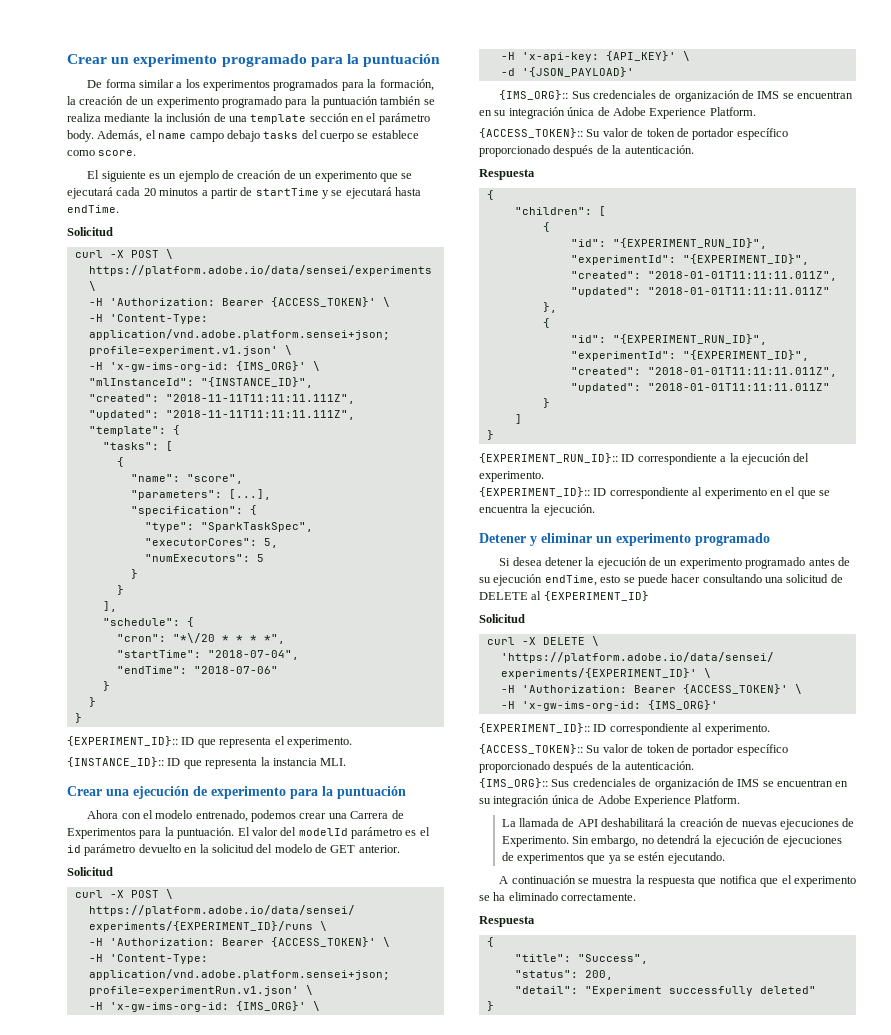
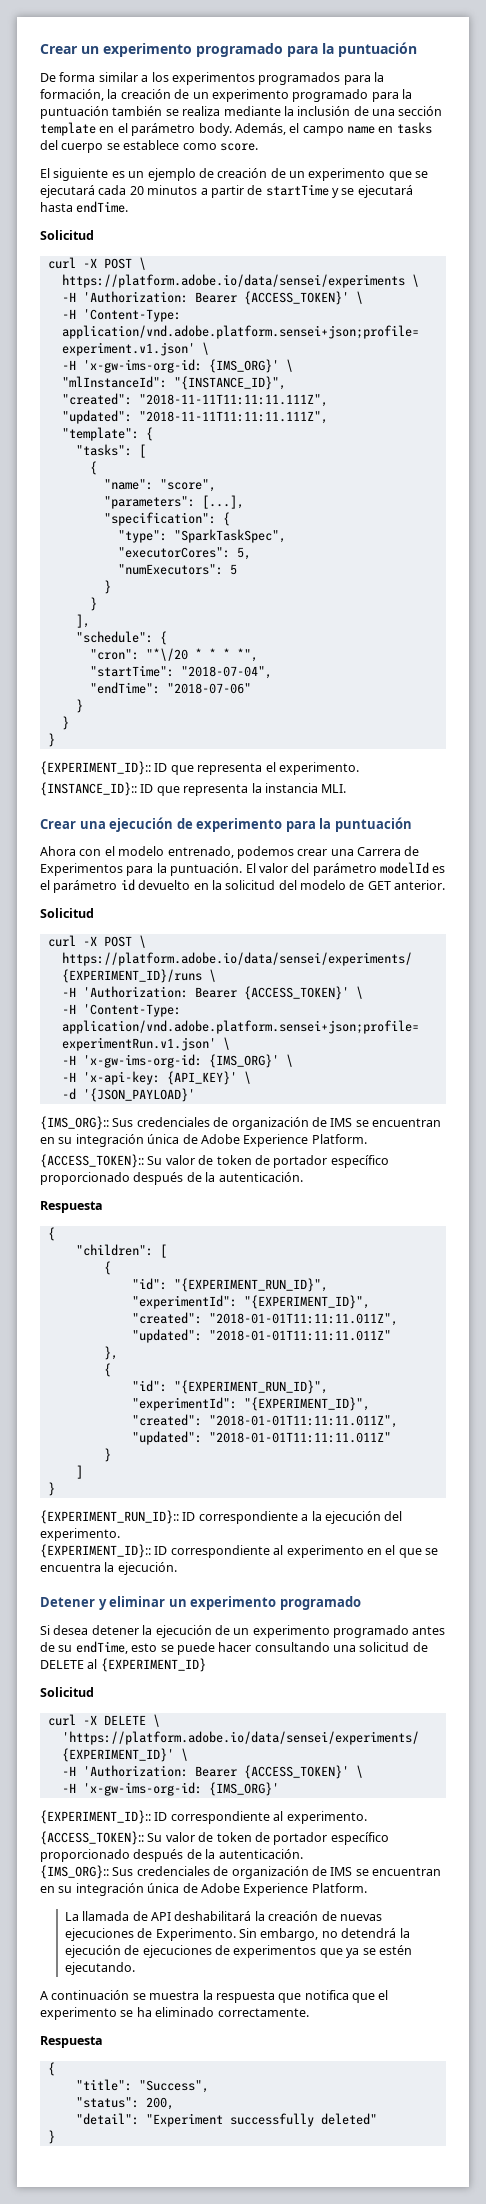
[250,113,349,124] template sección -> [398,106,443,116] [40,122,96,136] sección template
[158,130,260,142] name campo debajo -> [302,126,394,136] campo name en
[298,827,430,839] [67,844,136,856] modelId parámetro es el id parámetro -> [312,862,446,876] [40,879,135,893] parámetro modelId es el parámetro id
[493,574,543,586] ejecución -> (73, 1648) none

